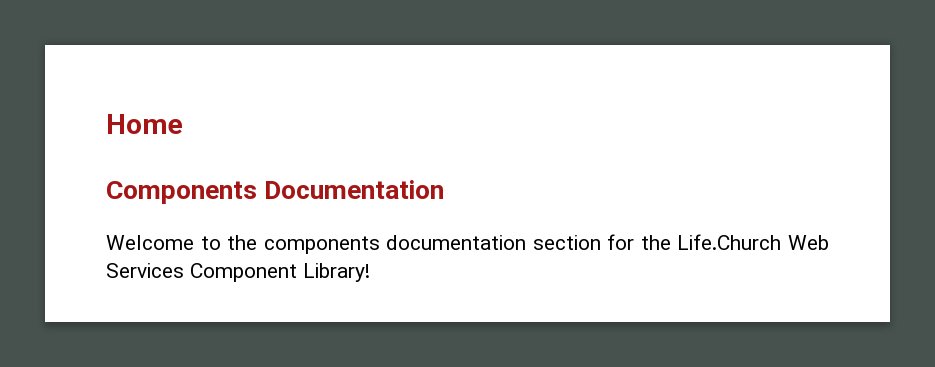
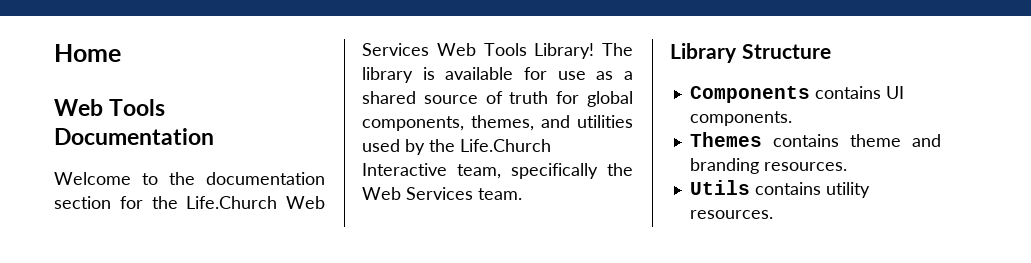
[106,181,257,204] Components -> [54,99,166,116] Web Tools
[263,236,380,254] components -> (195, 178) none
[190,263,370,282] Component Library! -> [436,43,633,59] [362,67,633,83] [362,91,633,107] [362,115,633,131] [362,139,551,155] [362,163,633,179] [362,187,522,200] [670,43,831,63] [689,86,904,103] [689,111,792,126] [689,132,941,147] [689,158,847,174] [689,180,870,198] [689,210,773,219] Web Tools Library! The library is available for use as a shared source of truth for global components, themes, and utilities used by the Life.Church Interactive team, specifically the Web Services team. // Library Structure // Components contains UI components. // Themes contains theme and branding resources. // Utils contains utility resources.

